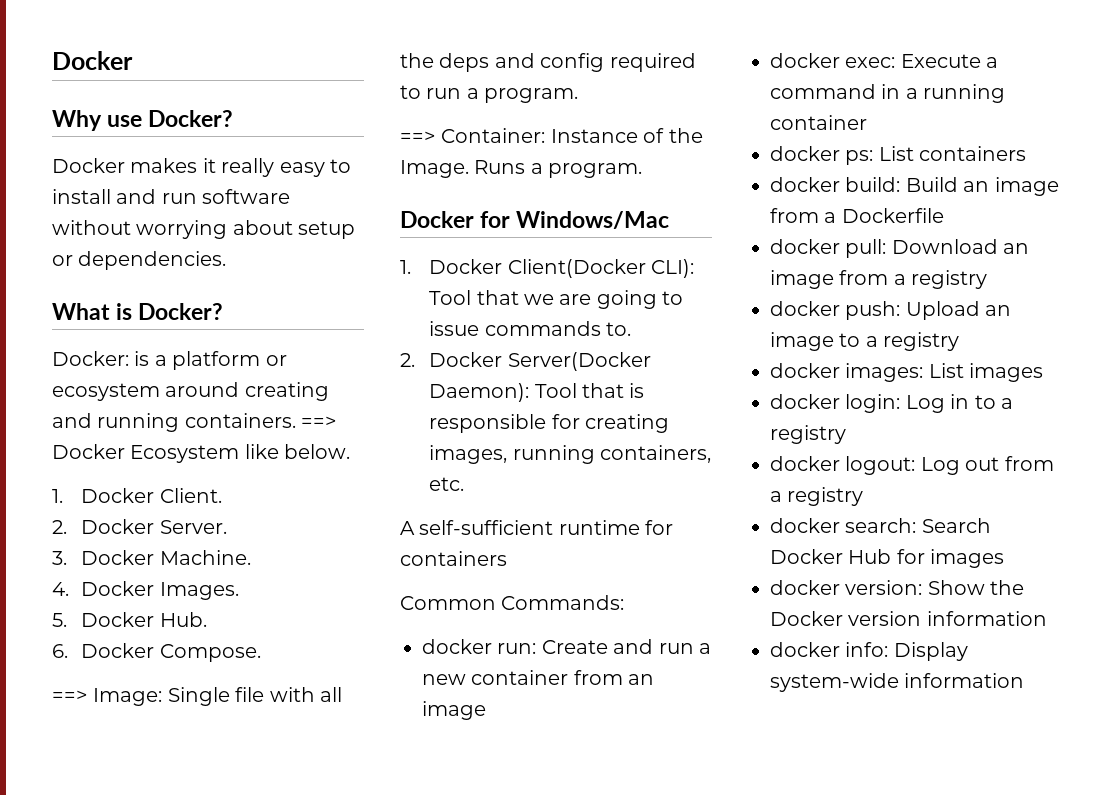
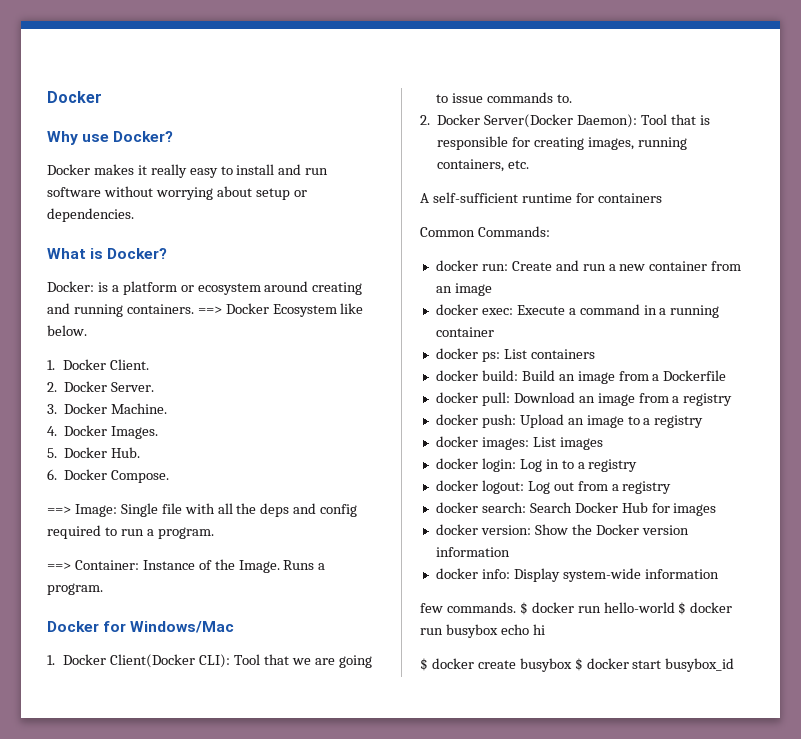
(1025, 680) none -> [420,602,733,615] [420,624,545,638] [420,658,735,672] // few commands. $ docker run hello-world $ docker run busybox echo hi // $ docker create busybox $ docker start busybox_id

